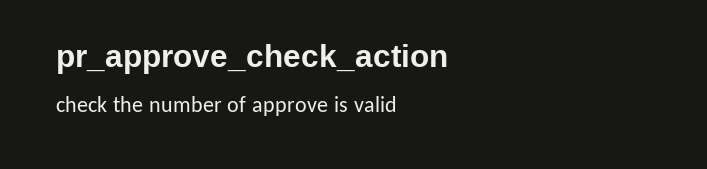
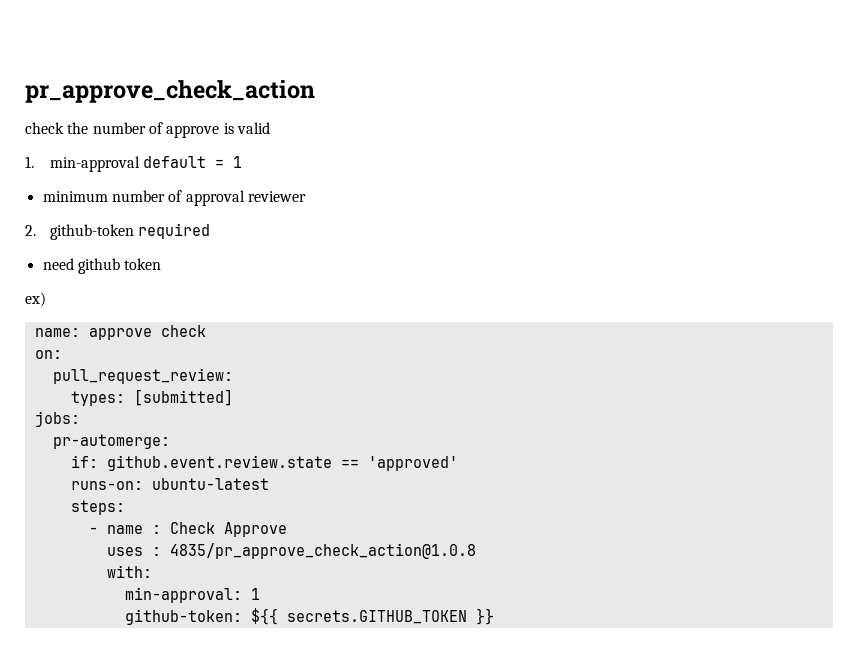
(397, 104) none -> [25,156,243,172] [42,190,306,206] [25,223,211,240] [42,258,162,274] [25,292,46,307] [34,325,206,340] [34,350,62,359] [52,368,233,384] [70,389,233,406] [34,411,80,427] [52,434,170,449] [70,455,458,471] [70,478,269,490] [70,500,125,515] [88,522,287,537] [106,543,476,559] [106,565,152,578] [124,587,260,603] [124,608,494,625] // 1. min-approval default = 1 // minimum number of approval reviewer // 2. github-token required // need github token // ex) // name: approve check // on: // pull_request_review: // types: [submitted] // jobs: // pr-automerge: // if: github.event.review.state == 'approved' // runs-on: ubuntu-latest // steps: // - name : Check Approve // uses : 4835/pr_approve_check_action@1.0.8 // with: // min-approval: 1 // github-token: ${{ secrets.GITHUB_TOKEN }}

